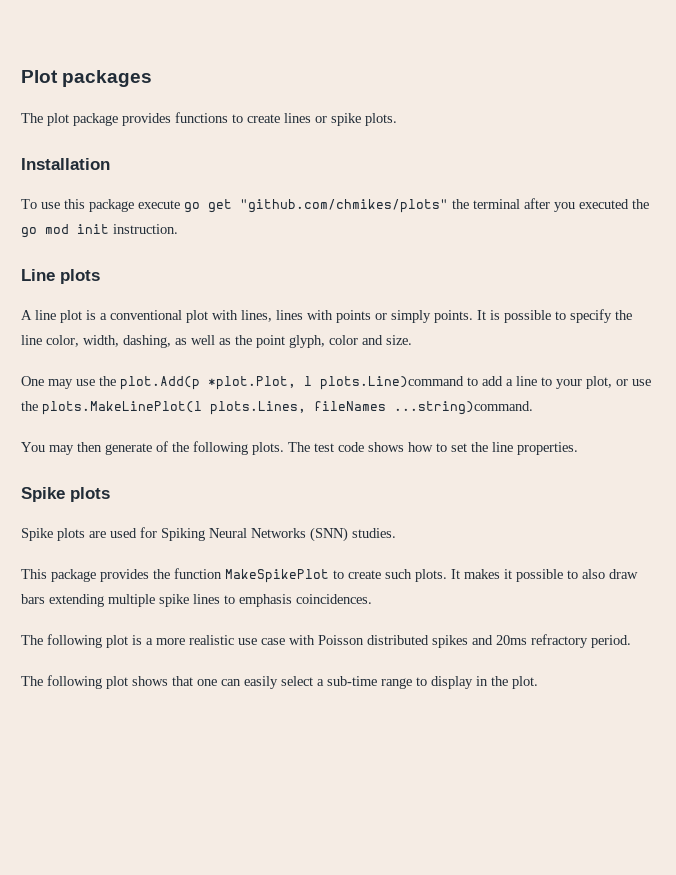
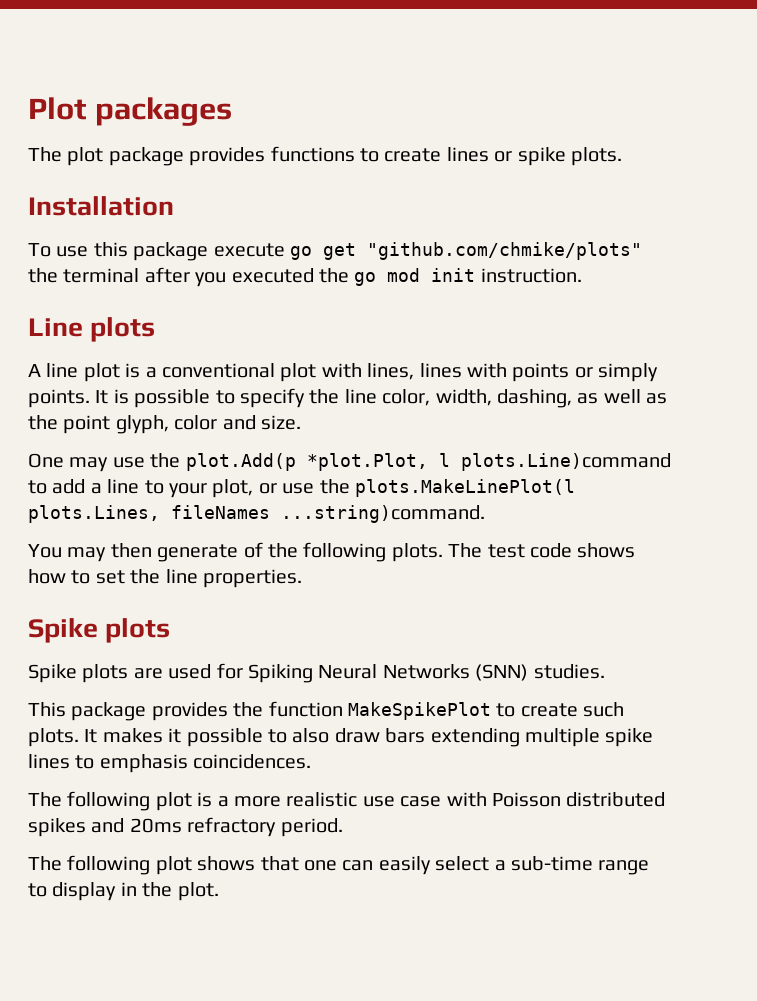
[240,199,448,213] "github.com/chmikes/plots" -> [367,242,642,260] "github.com/chmike/plots"

